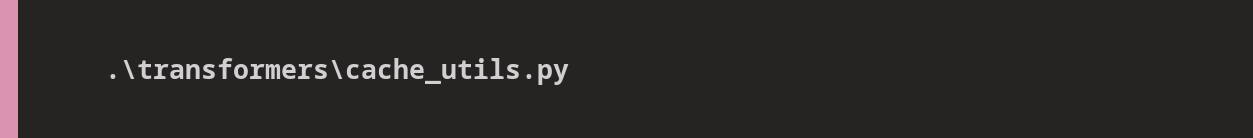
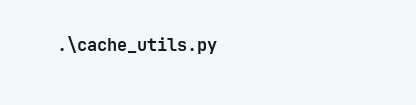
[105,58,569,85] .\transformers\cache_utils.py -> [57,36,217,54] .\cache_utils.py

